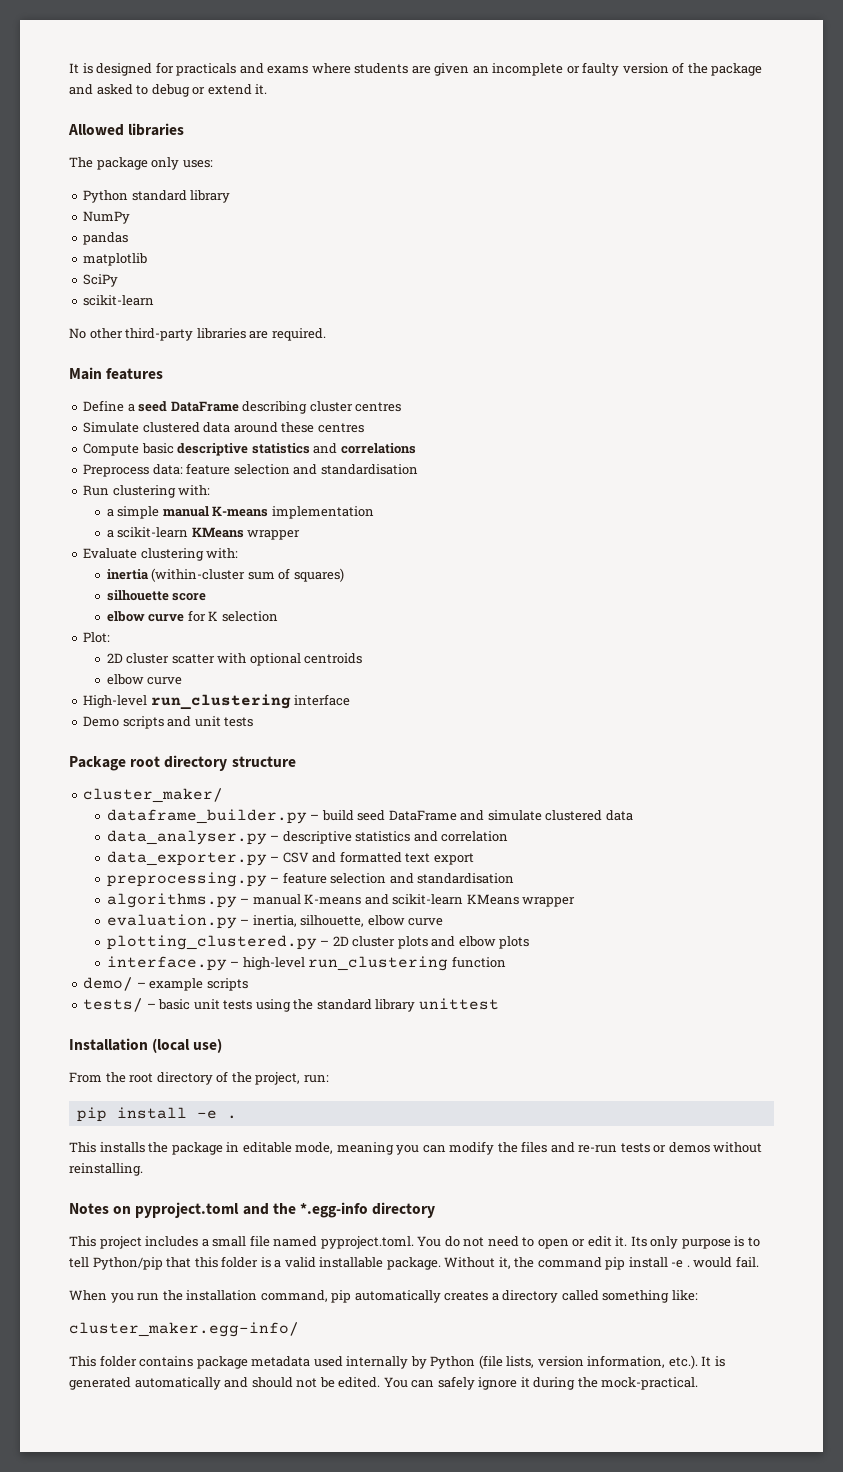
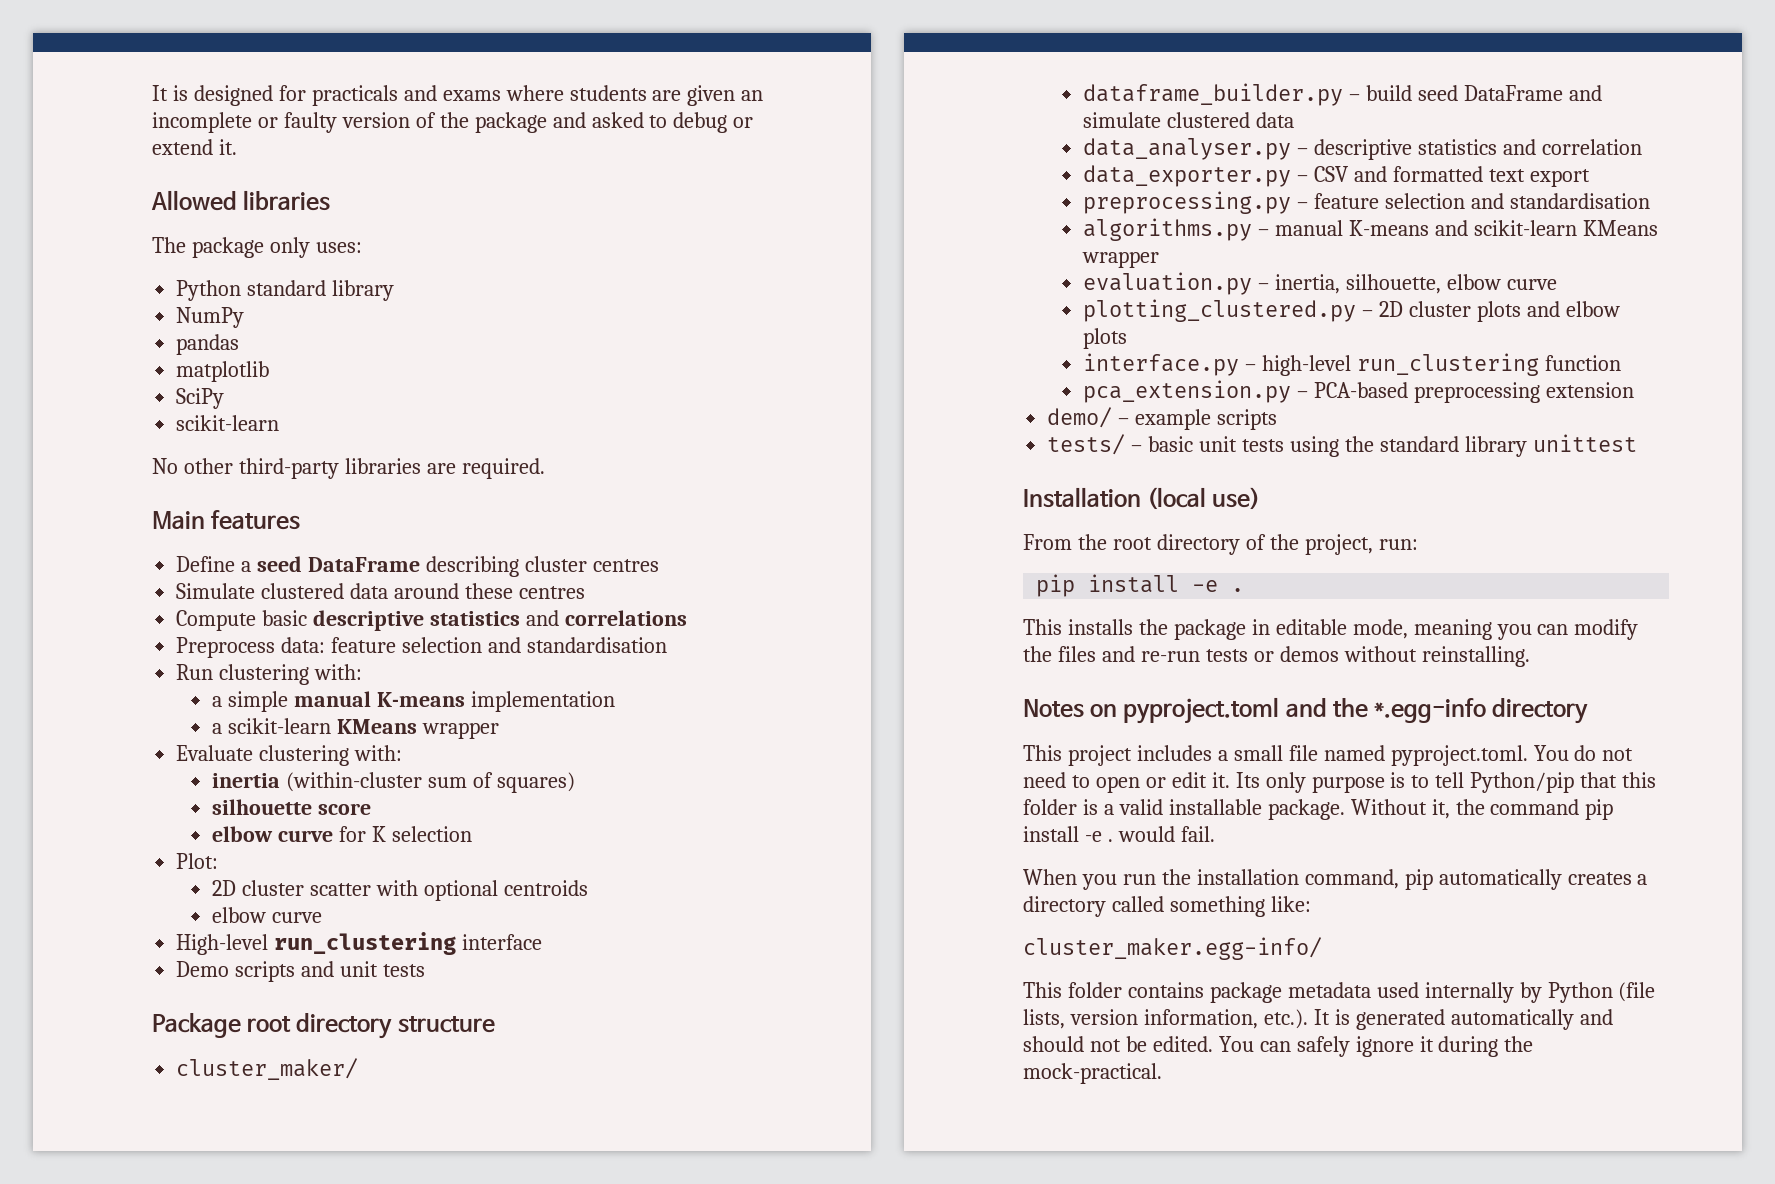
(506, 962) none -> [1083,380,1634,403] // pca_extension.py – PCA-based preprocessing extension

